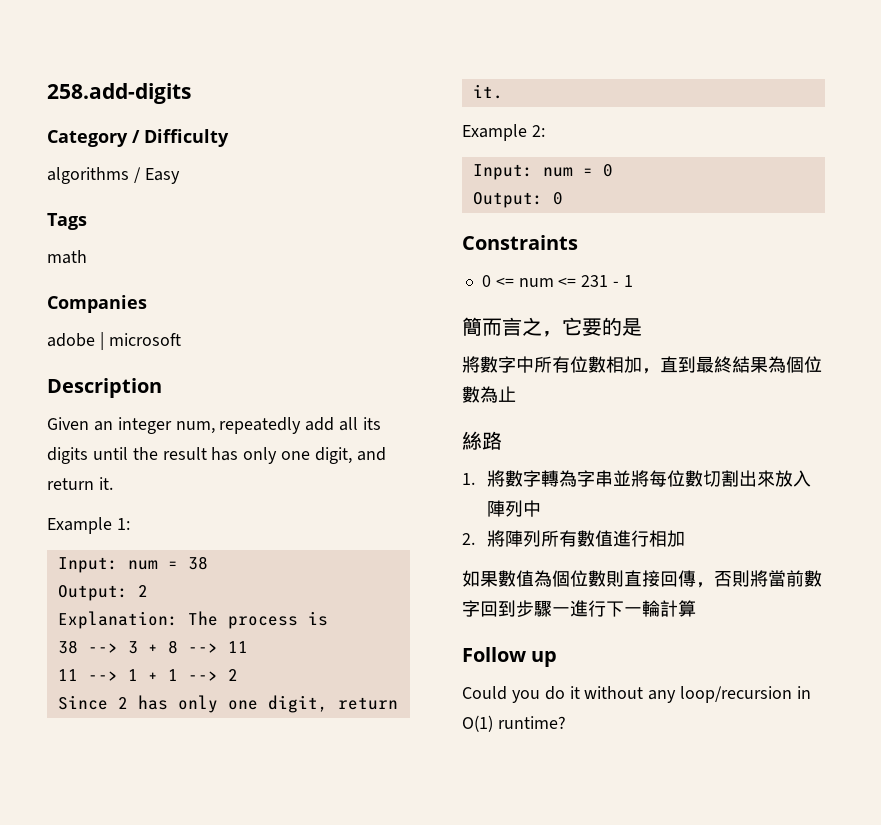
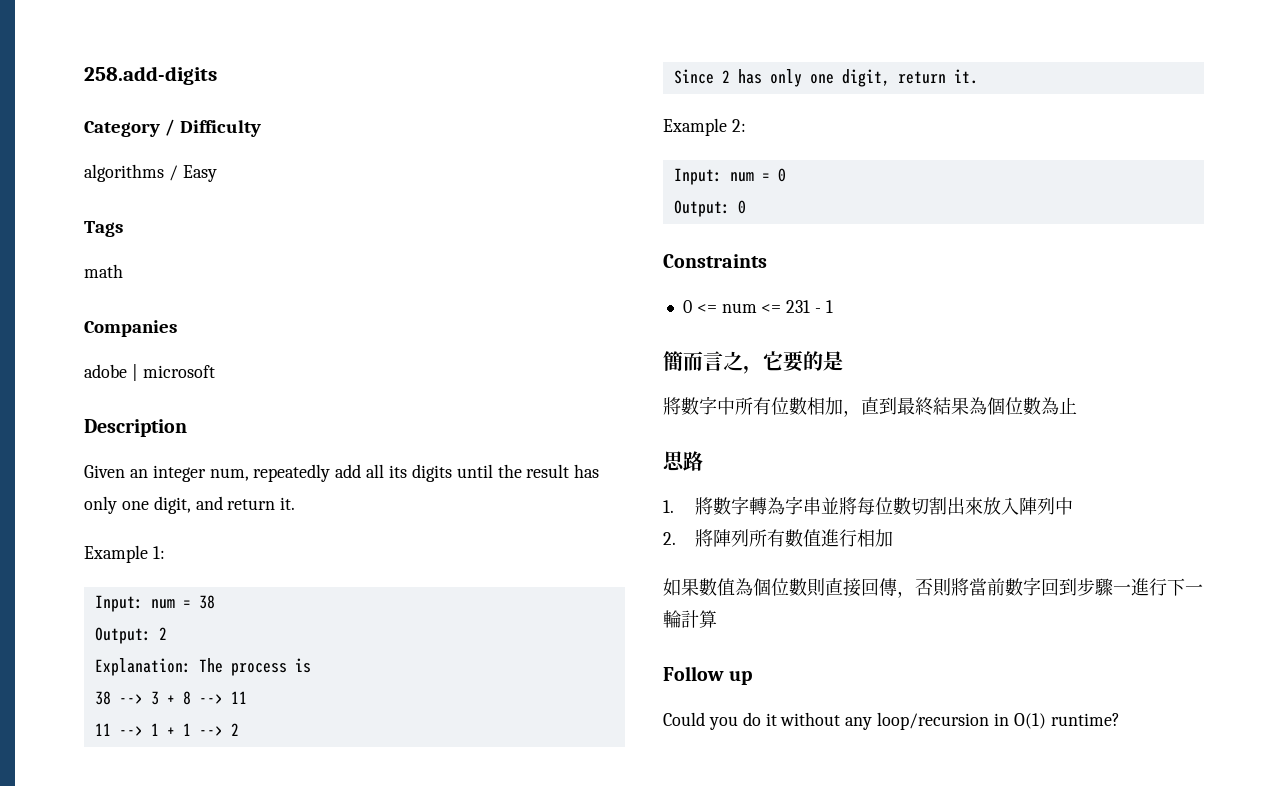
[462,431,482,450] 絲 -> [663,451,685,471] 思

